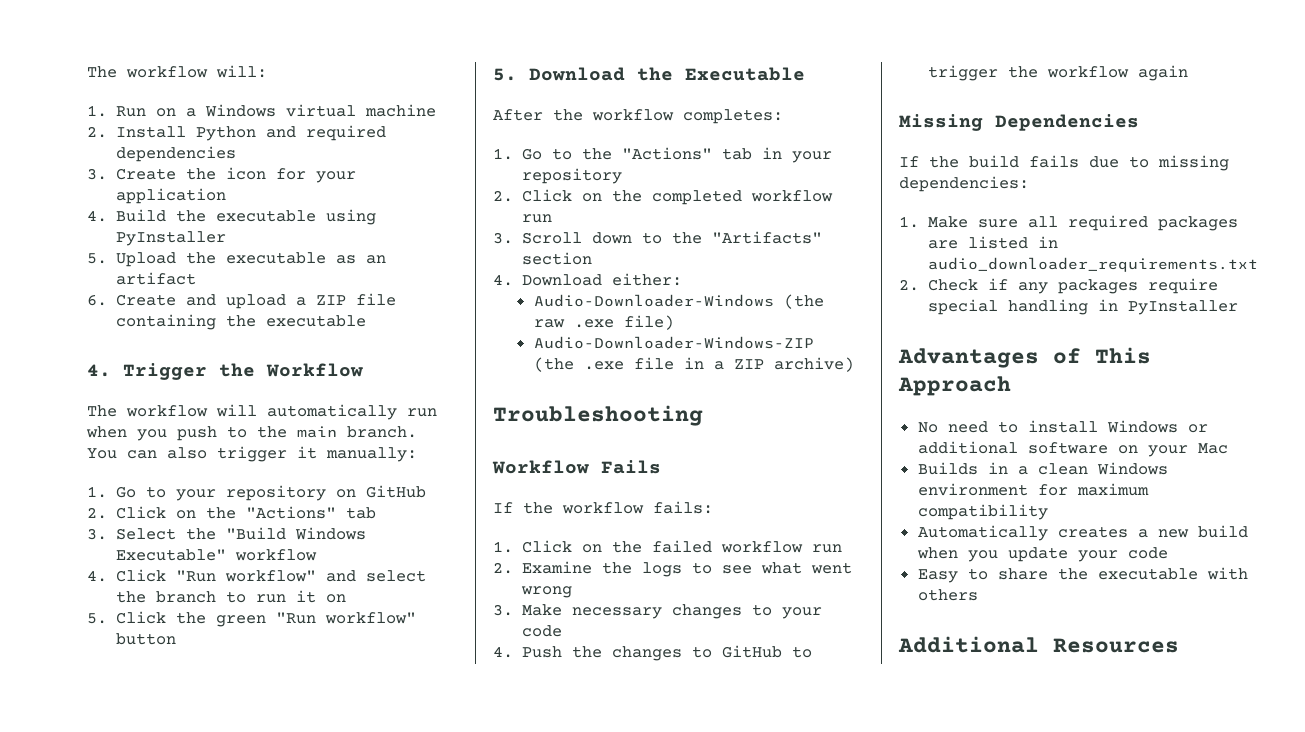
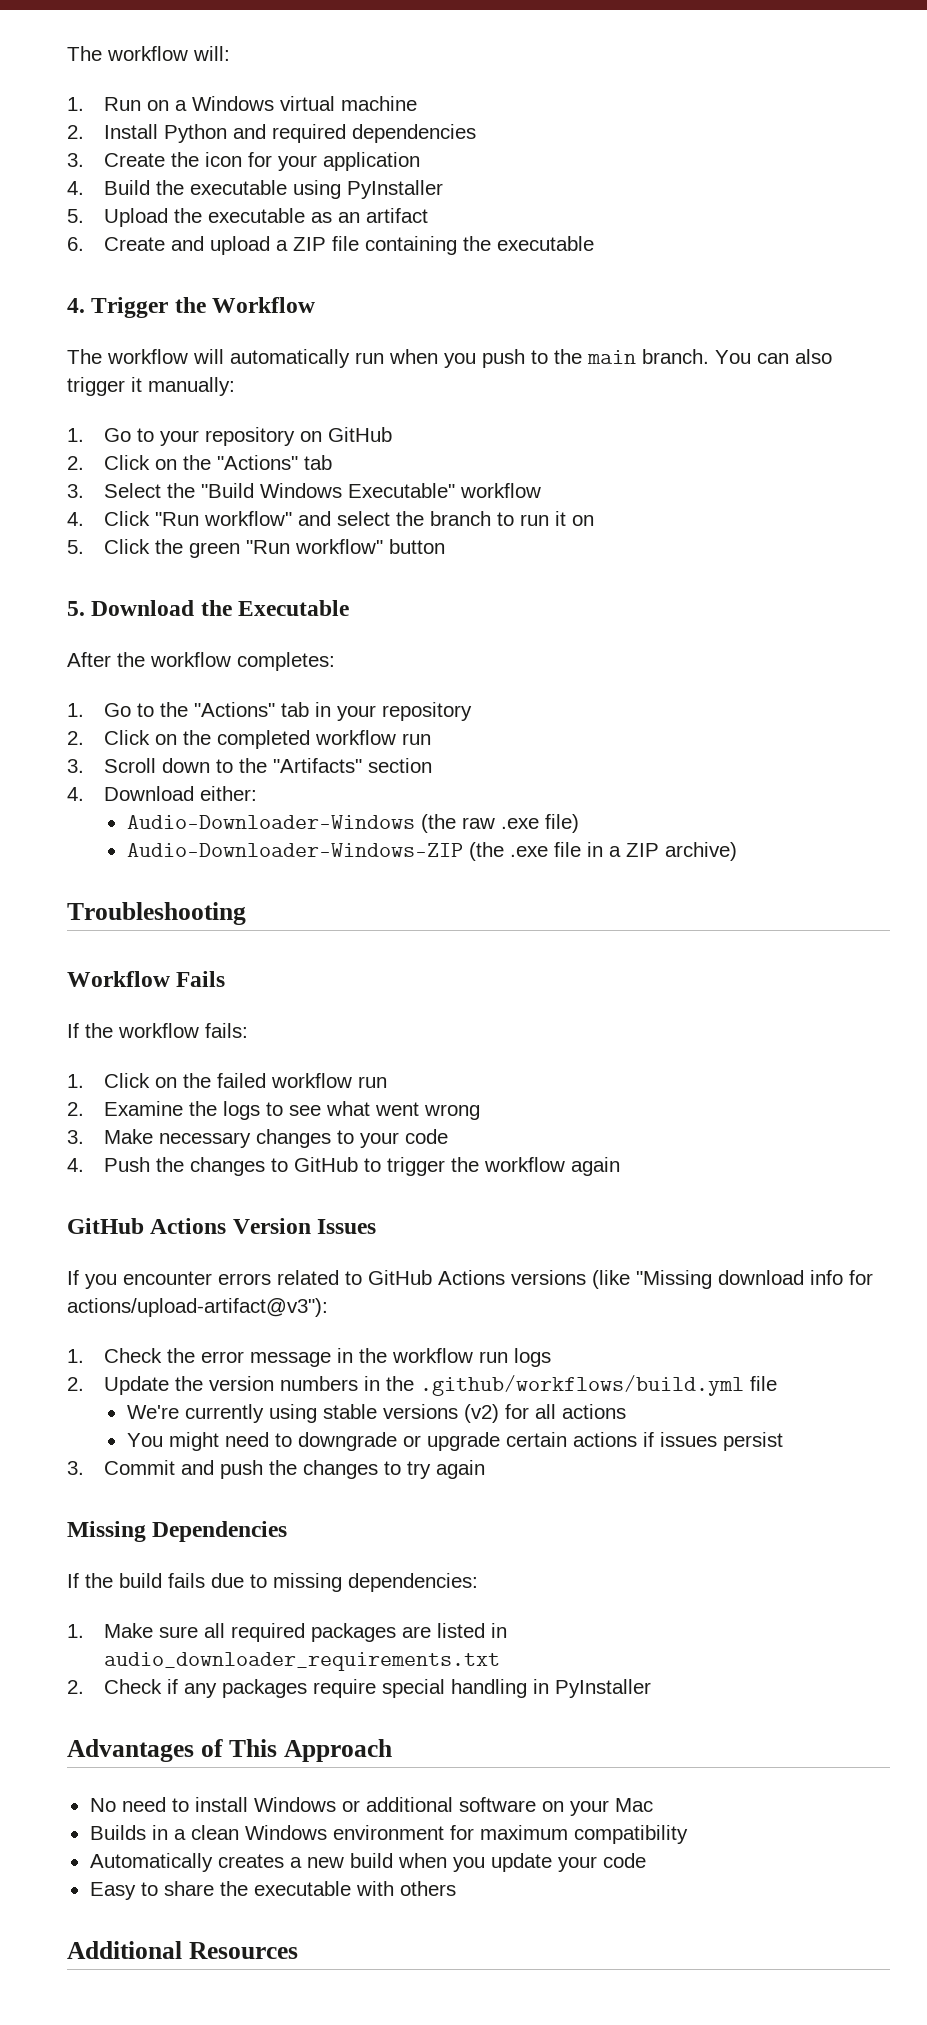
(1188, 73) none -> [67,1218,377,1234] [67,1270,873,1289] [67,1298,328,1317] [67,1348,552,1367] [67,1375,778,1396] [126,1404,626,1423] [126,1432,783,1451] [67,1460,486,1479] // GitHub Actions Version Issues // If you encounter errors related to GitHub Actions versions (like "Missing download info for actions/upload-artifact@v3"): // 1. Check the error message in the workflow run logs // 2. Update the version numbers in the .github/workflows/build.yml file // We're currently using stable versions (v2) for all actions // You might need to downgrade or upgrade certain actions if issues persist // 3. Commit and push the changes to try again

